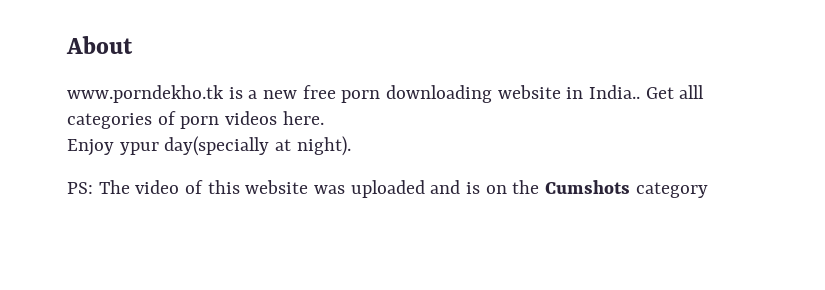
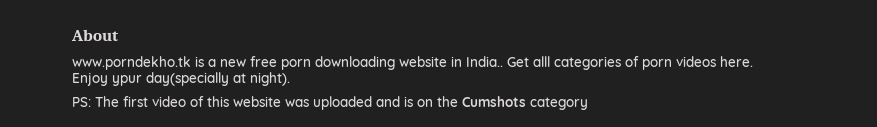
(130, 187) none -> [123,96,148,107] first

